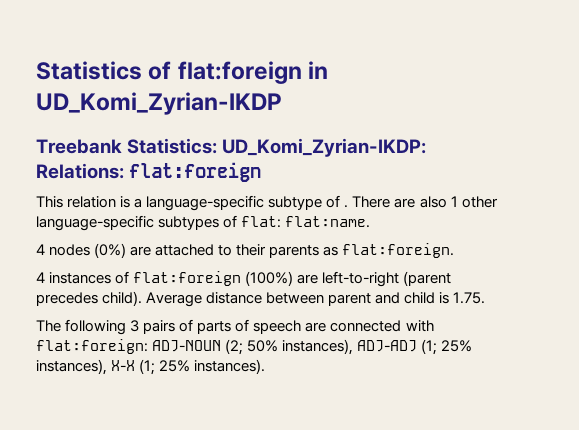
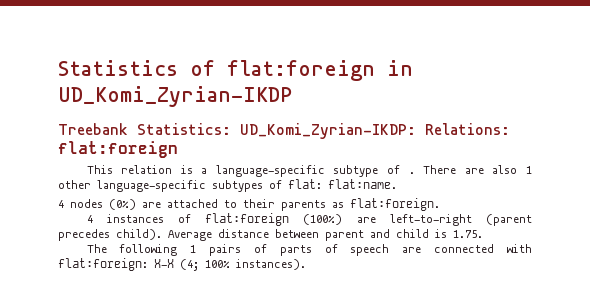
[130,320,140,332] 3 -> [190,245,197,253] 1
[152,339,473,355] [36,359,191,375] ADJ-NOUN (2; 50% instances), ADJ-ADJ (1; 25% instances), X-X (1; 25% -> [154,259,230,271] X-X (4; 100%

